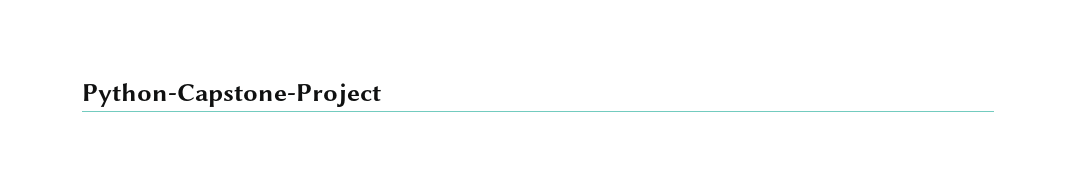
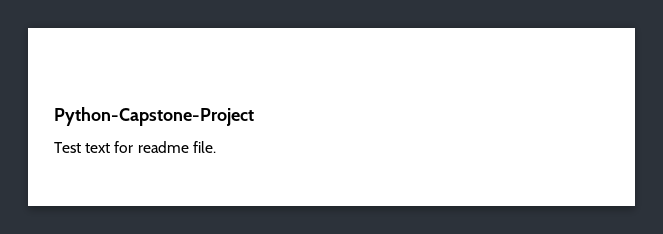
(381, 95) none -> [54,141,216,153] // Test text for readme file.

